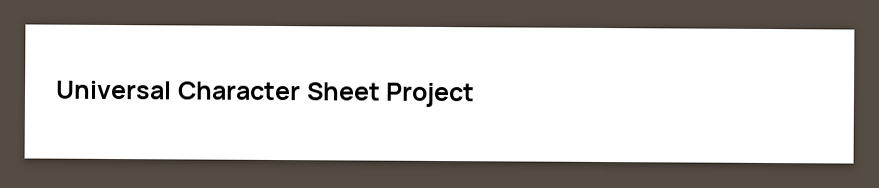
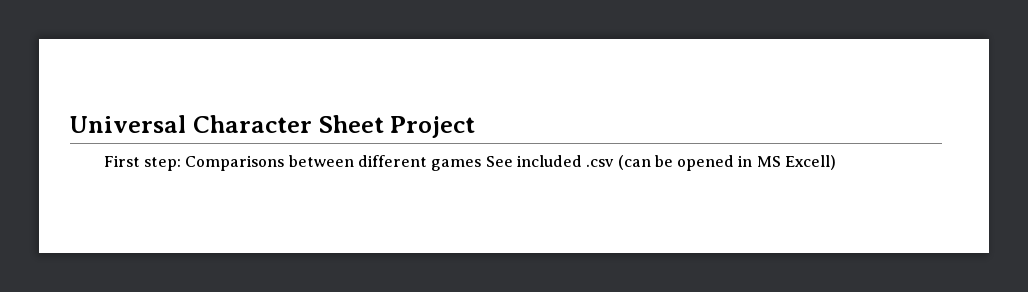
(476, 95) none -> [103,155,837,171] // First step: Comparisons between different games See included .csv (can be opened in MS Excell)

